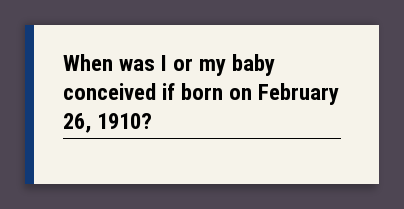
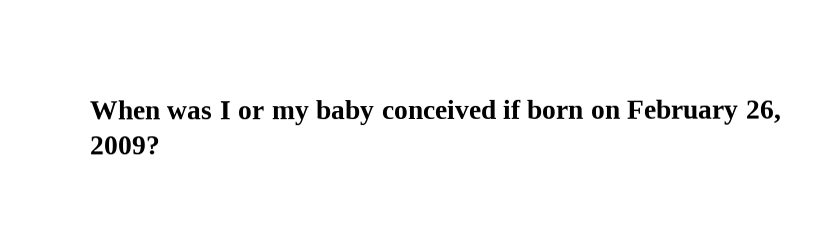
[97,113,153,129] 1910? -> [90,136,161,155] 2009?

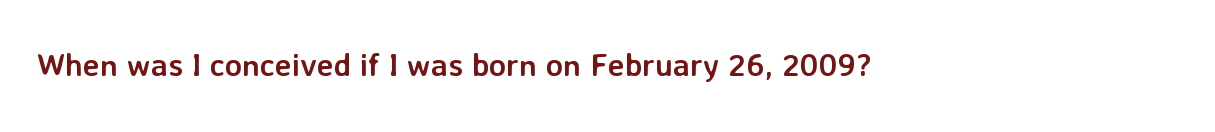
[237,99,521,126] or my baby conceived if -> [210,53,463,76] conceived if I was

